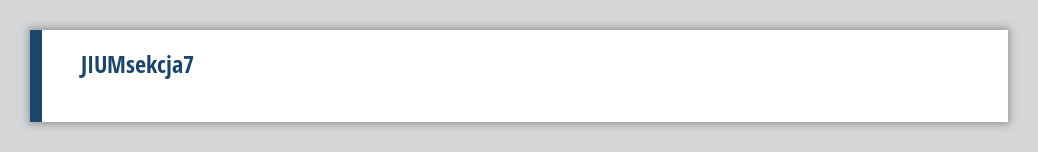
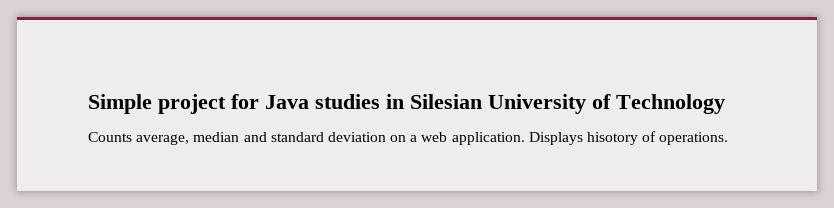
[79,55,194,79] JIUMsekcja7 -> [88,94,725,114] [88,131,729,145] Simple project for Java studies in Silesian University of Technology // Counts average, median and standard deviation on a web application. Displays hisotory of operations.

